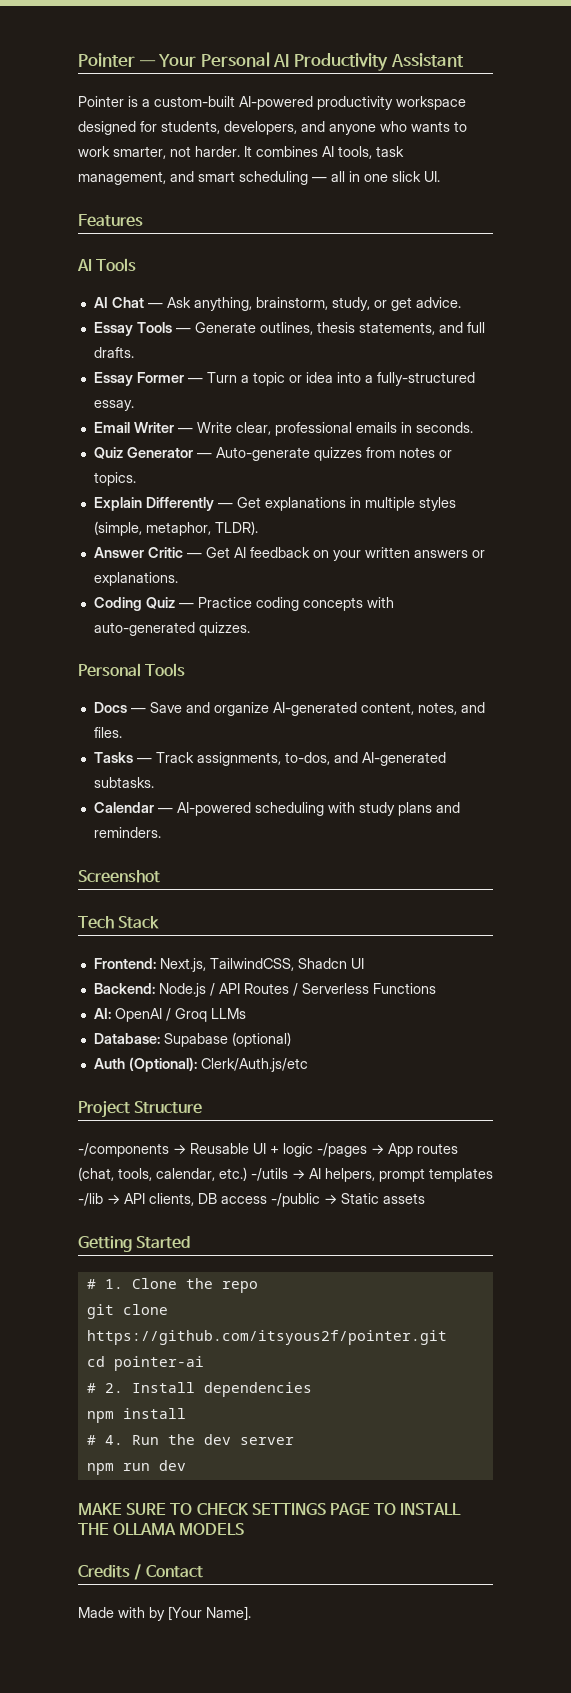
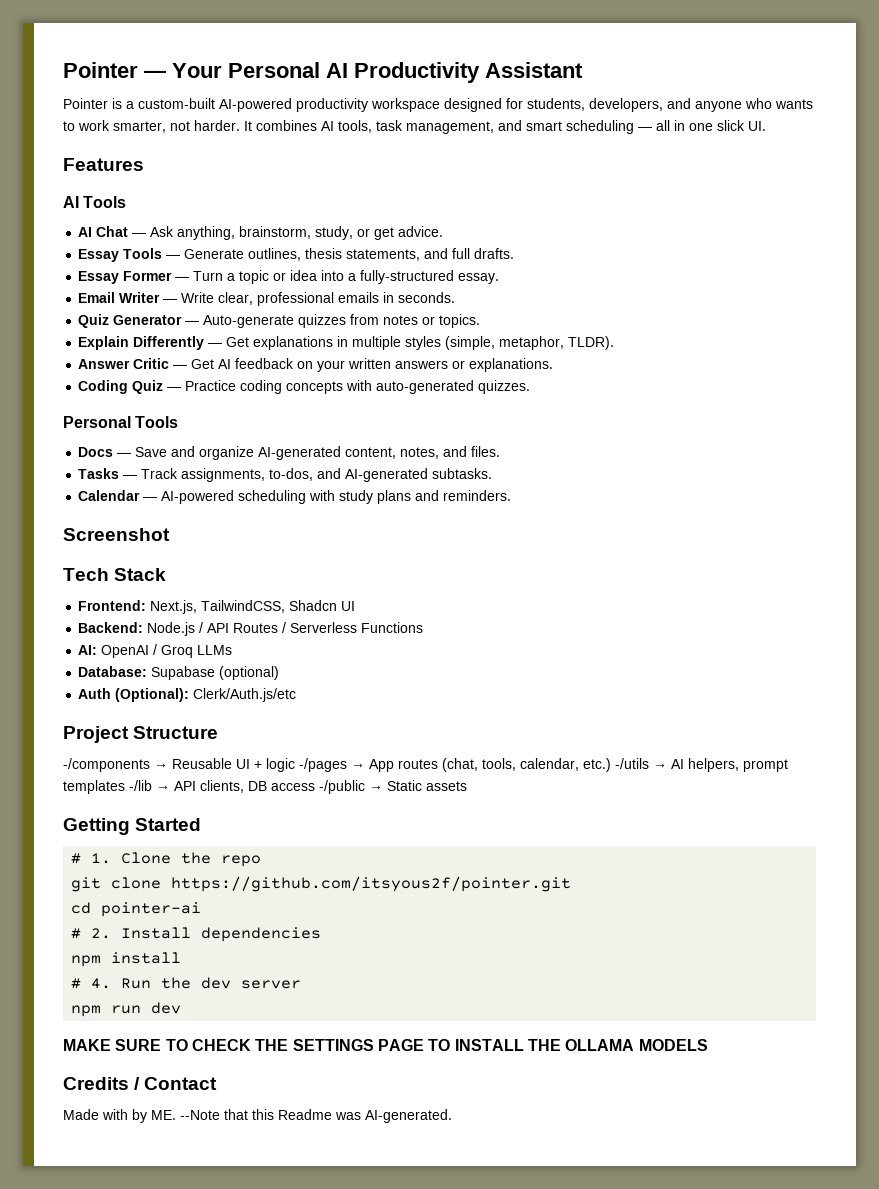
(249, 1509) none -> [255,1039,289,1051] THE
[168,1606,251,1621] [Your Name]. -> [151,1109,452,1123] ME. --Note that this Readme was AI-generated.

